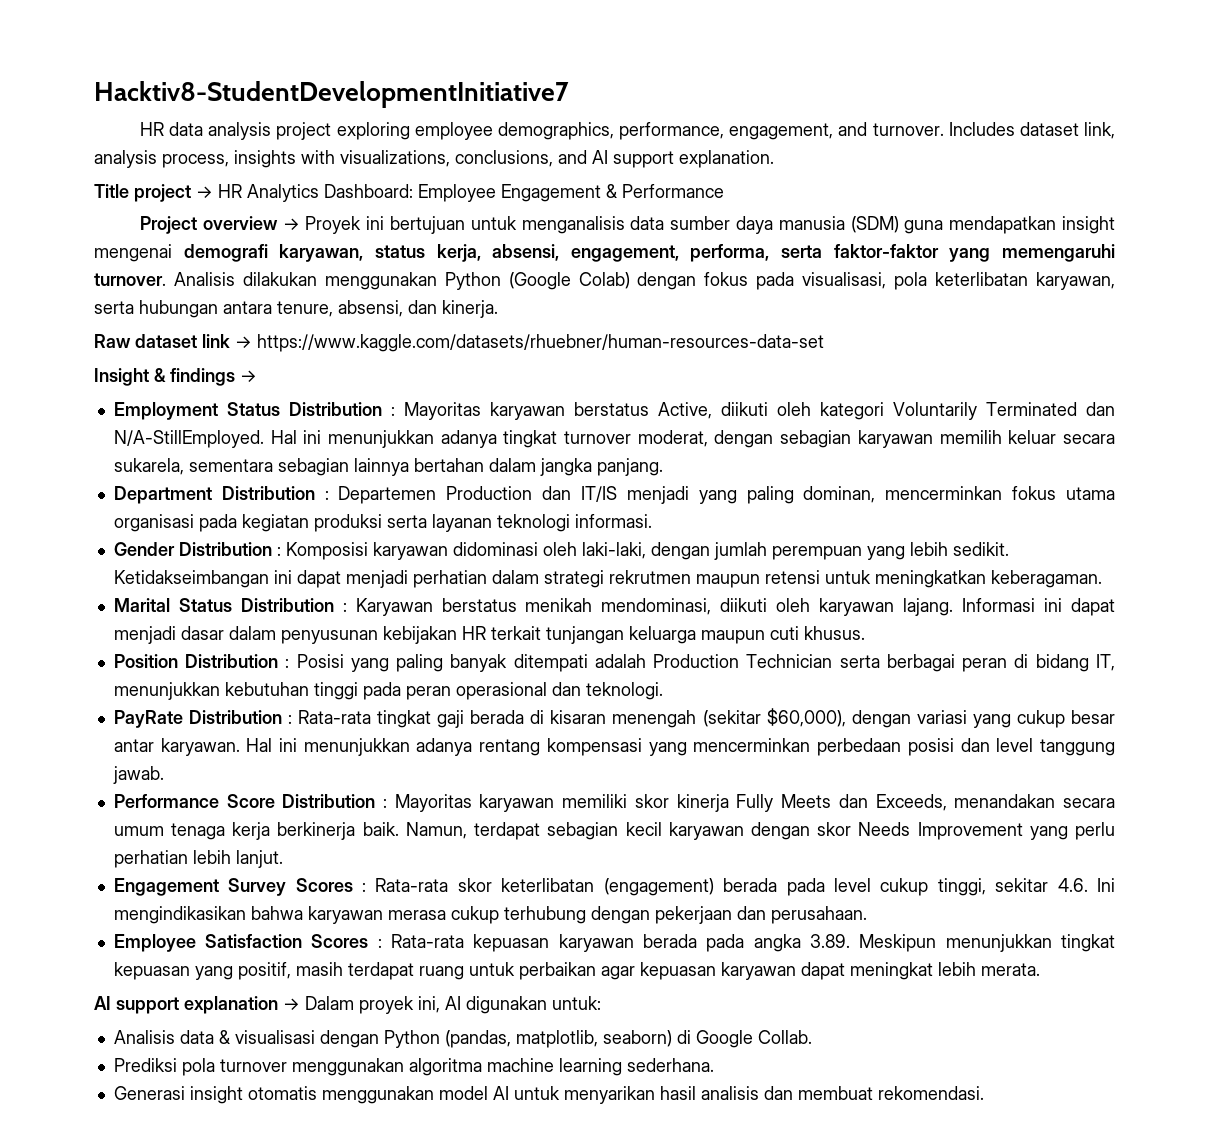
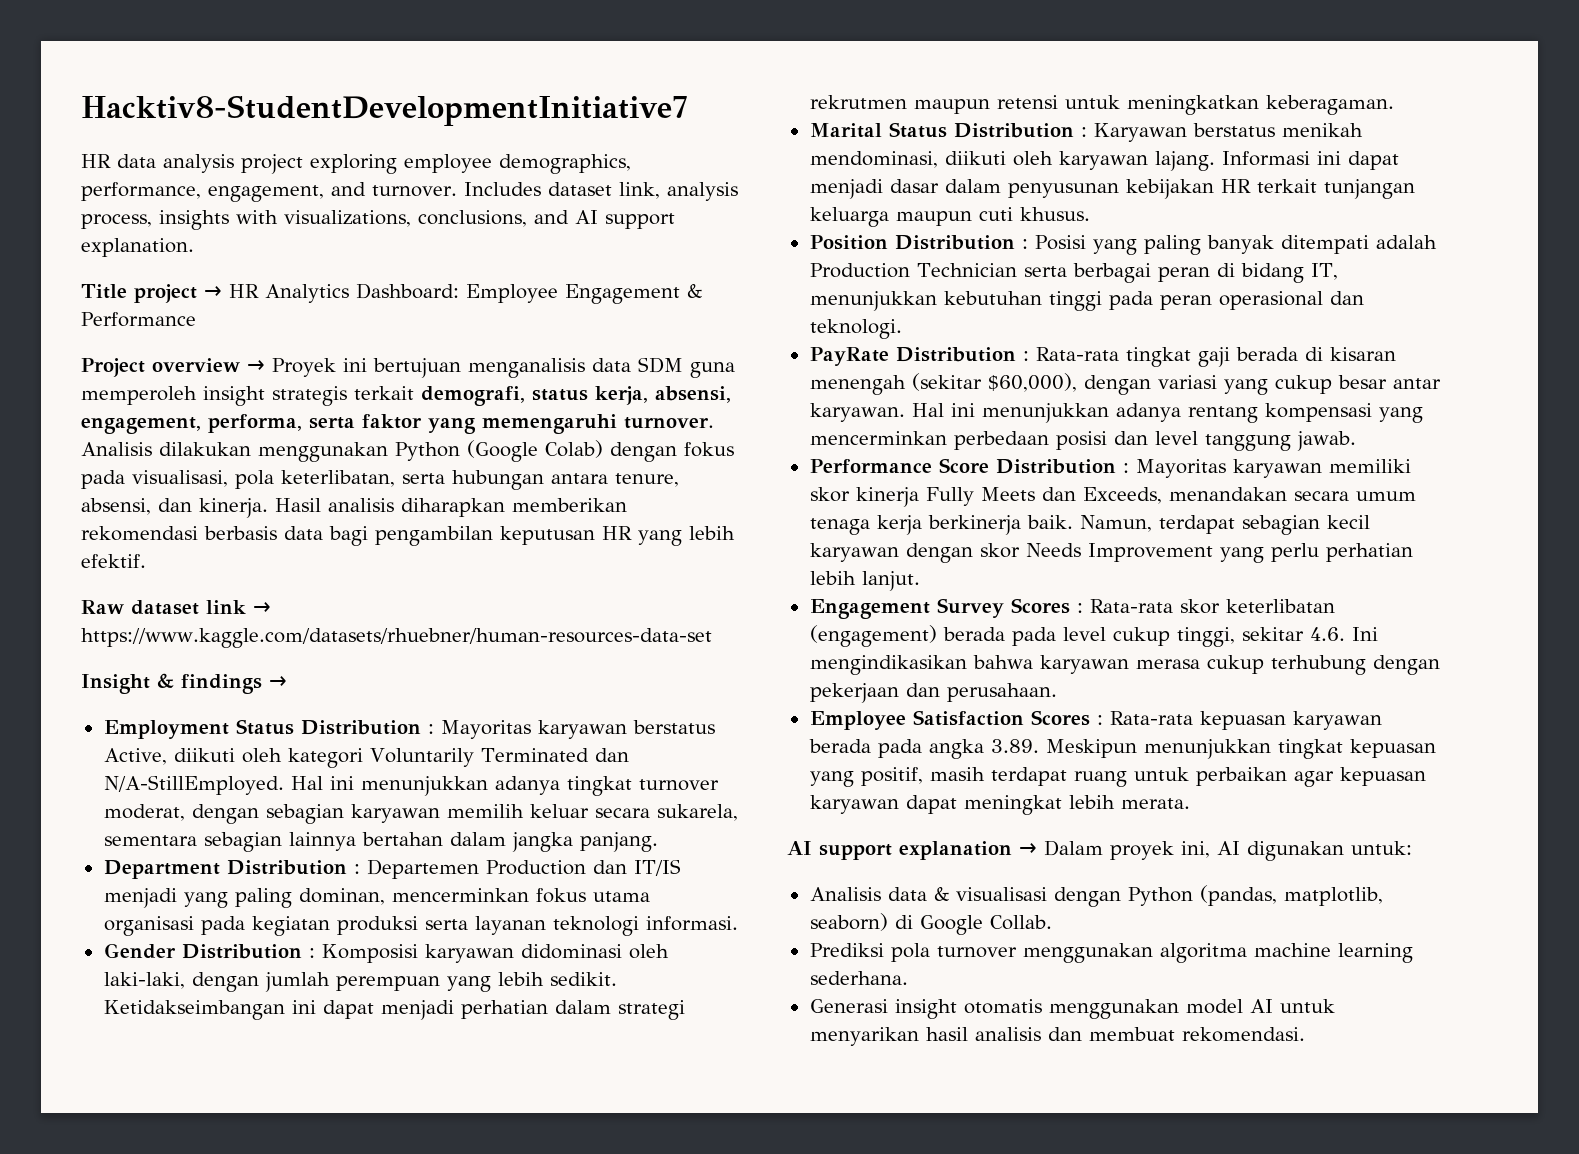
[470,216,517,230] untuk -> (461, 368) none
[670,216,1115,234] [94,244,364,262] sumber daya manusia (SDM) guna mendapatkan insight mengenai demografi karyawan, -> [638,357,735,378] [81,386,525,406] SDM guna memperoleh insight strategis terkait demografi,
[833,244,939,258] faktor-faktor -> [362,414,422,429] faktor
[935,272,1115,290] keterlibatan karyawan, -> [281,470,395,487] keterlibatan,
(498, 309) none -> [275,498,627,517] [81,526,735,546] [81,554,146,568] Hasil analisis diharapkan memberikan rekomendasi berbasis data bagi pengambilan keputusan HR yang lebih efektif.

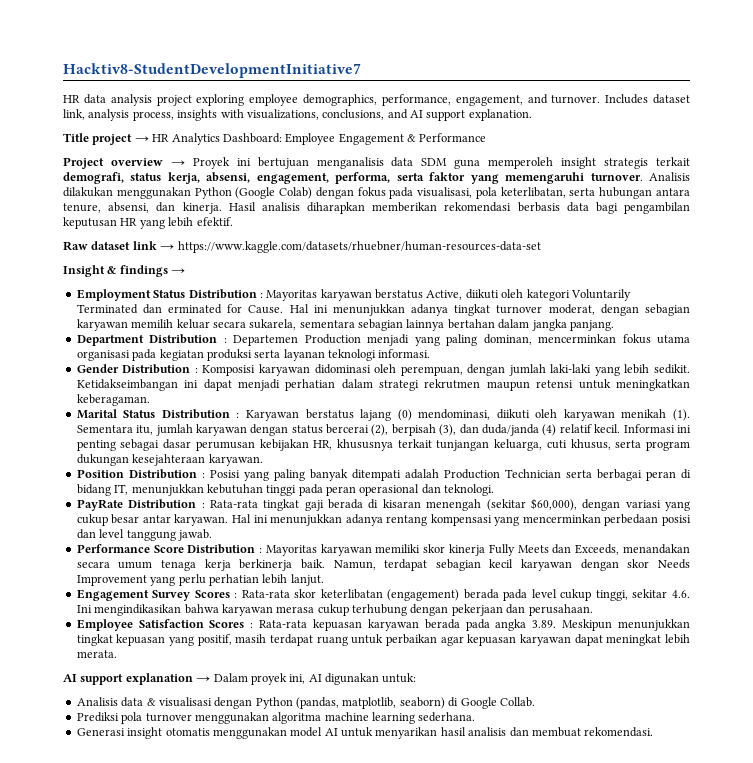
[103,775,284,795] N/A-StillEmployed. -> [168,304,284,314] erminated for Cause.
[592,859,681,876] dan IT/IS -> (361, 339) none
[103,972,185,989] laki-laki, -> [400,366,463,376] perempuan,
[335,976,440,991] perempuan -> [550,364,592,373] laki-laki
[1281,123,1363,137] menikah -> [360,409,412,421] lajang (0)
[1154,151,1399,171] [809,179,1415,199] [809,207,1090,227] lajang. Informasi ini dapat menjadi dasar dalam penyusunan kebijakan HR terkait tunjangan keluarga maupun cuti khusus. -> [621,409,690,421] [76,424,691,436] [76,439,690,451] [76,454,263,466] menikah (1). Sementara itu, jumlah karyawan dengan status bercerai (2), berpisah (3), dan duda/janda (4) relatif kecil. Informasi ini penting sebagai dasar perumusan kebijakan HR, khususnya terkait tunjangan keluarga, cuti khusus, serta program dukungan kesejahteraan karyawan.

